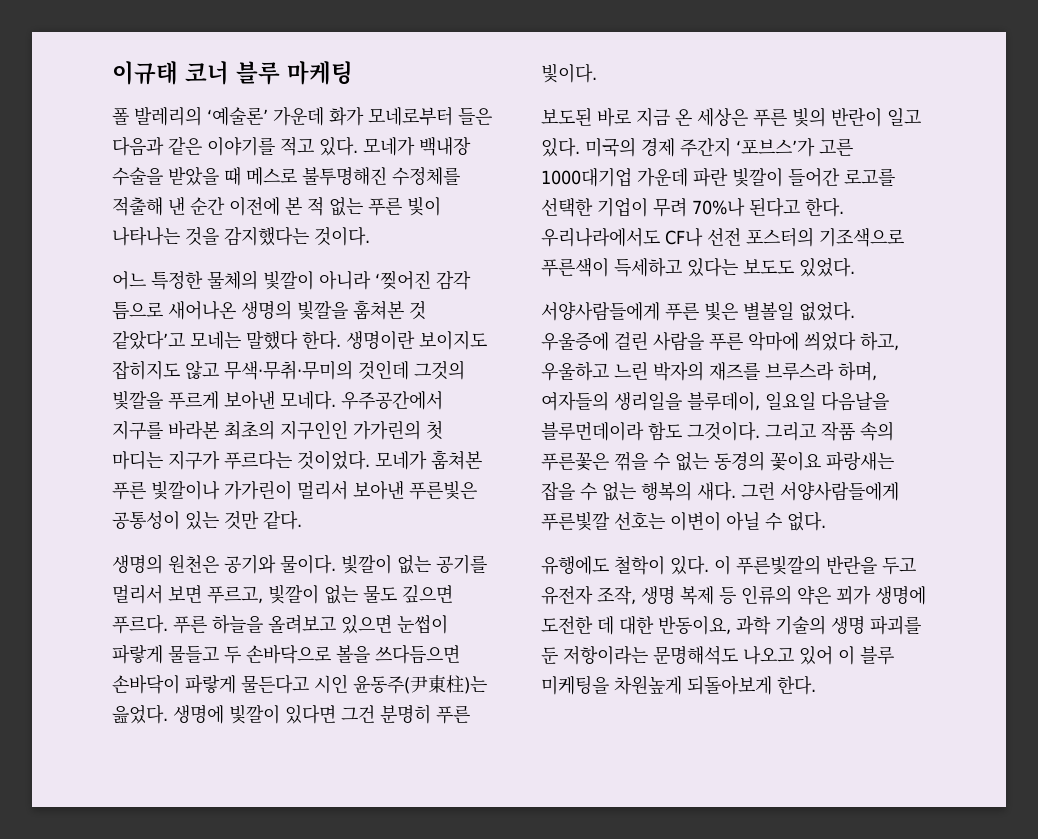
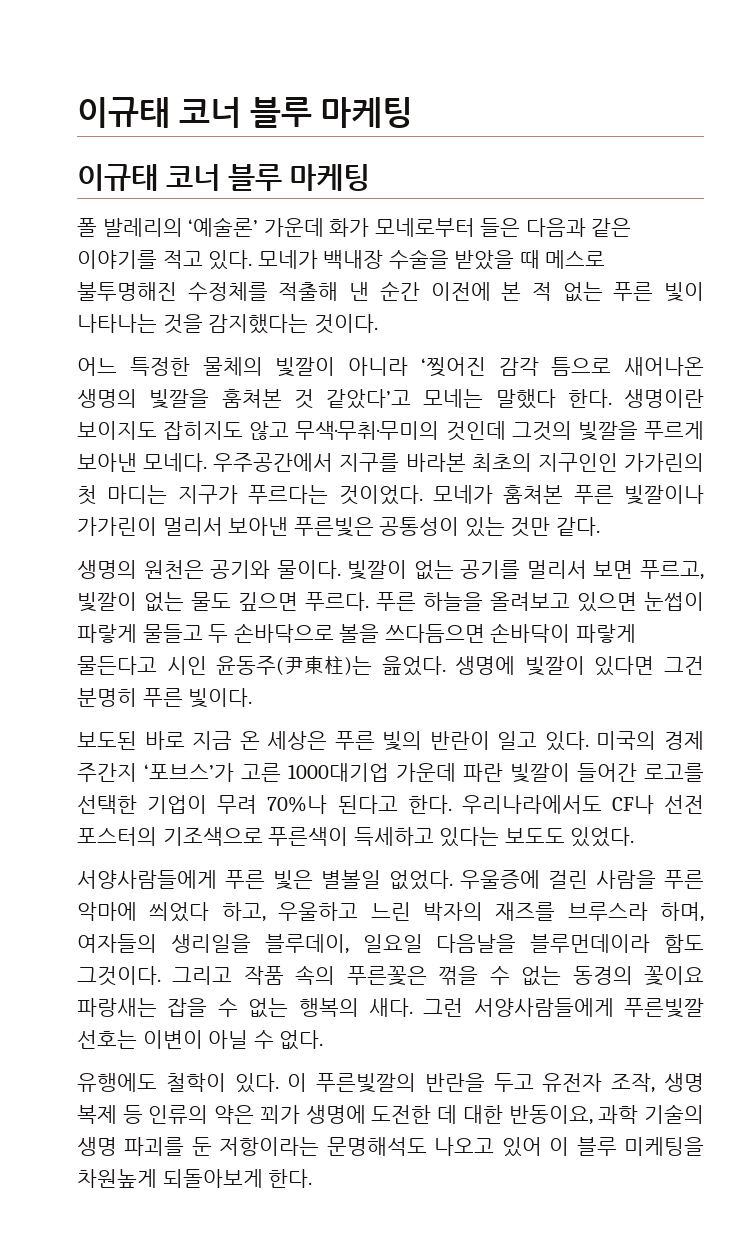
[112,61,353,85] 이규태 코너 블루 마케팅 -> [77,97,414,128] [77,164,371,191] 이규태 코너 블루 마케팅 // 이규태 코너 블루 마케팅

